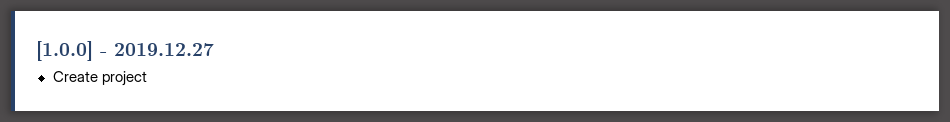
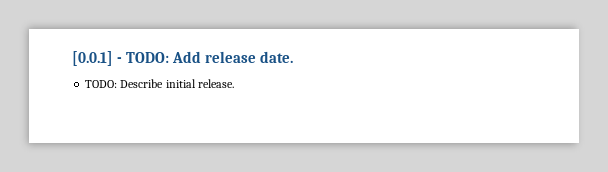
[36,41,214,61] [52,71,147,86] [1.0.0] - 2019.12.27 // Create project -> [72,51,294,66] [85,79,234,88] [0.0.1] - TODO: Add release date. // TODO: Describe initial release.

